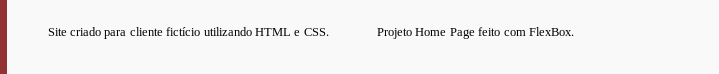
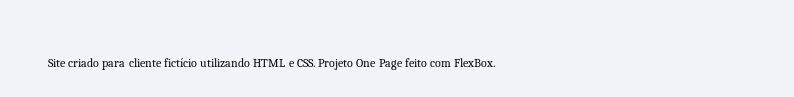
[415,28,447,36] Home -> [356,59,377,67] One

